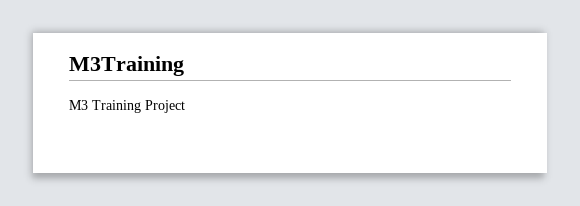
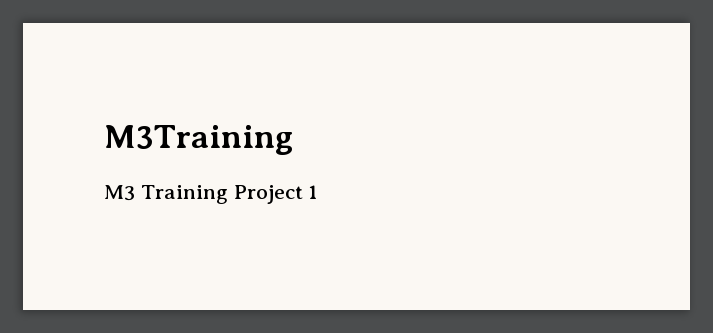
(185, 106) none -> [308,185,318,199] 1

